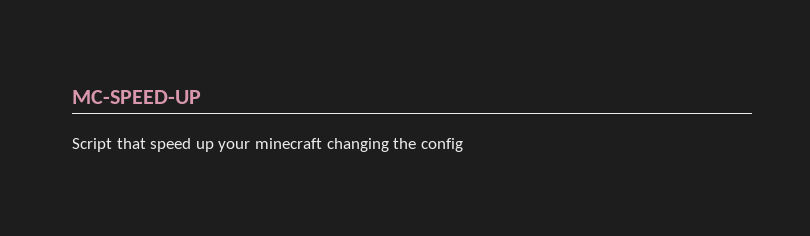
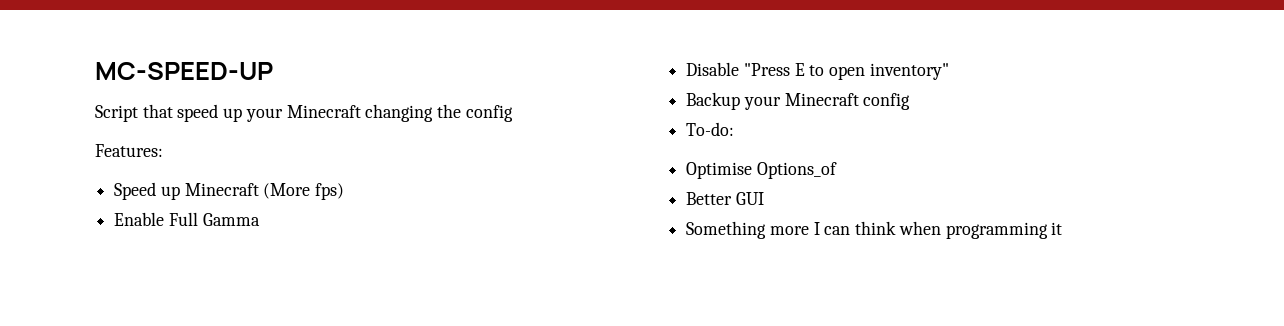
[254,138,322,149] minecraft -> [286,105,361,118] Minecraft
(463, 145) none -> [95,144,163,157] [114,182,345,200] [114,212,260,226] [686,62,949,80] [686,92,911,110] [686,122,735,136] [686,162,837,179] [686,192,764,205] [686,221,1063,239] // Features: // Speed up Minecraft (More fps) // Enable Full Gamma // Disable "Press E to open inventory" // Backup your Minecraft config // To-do: // Optimise Options_of // Better GUI // Something more I can think when programming it

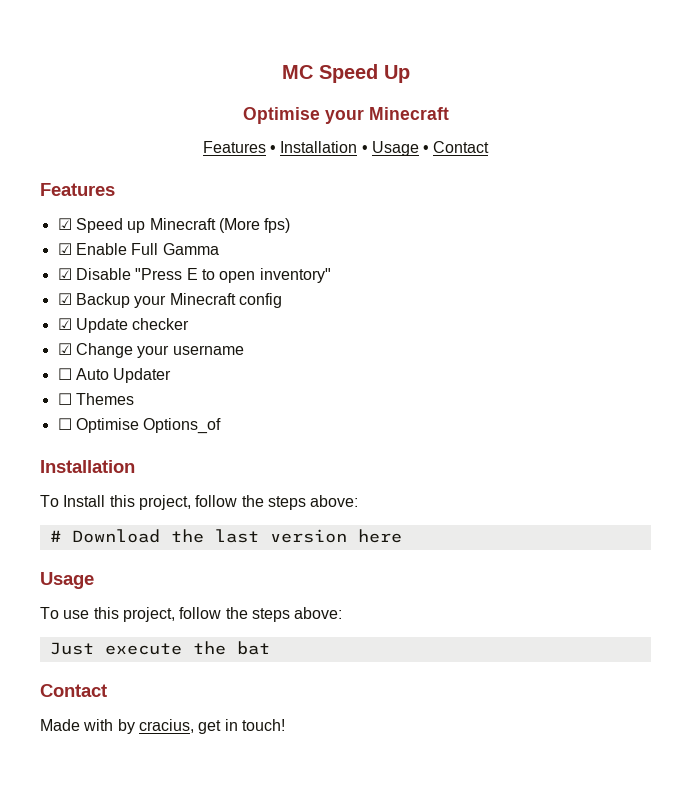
[95,62,273,80] [95,104,513,122] [95,144,163,157] MC-SPEED-UP // Script that speed up your Minecraft changing the config // Features: // -> [281,64,410,83] [242,107,449,124] [202,141,490,156] [40,183,115,196] [57,218,72,230] MC Speed Up // Optimise your Minecraft // Features • Installation • Usage • Contact // Features // ☑
(345, 191) none -> [57,243,72,255] ☑
(260, 219) none -> [57,268,72,280] ☑
(949, 71) none -> [57,293,72,305] ☑
[686,122,735,136] [686,162,837,179] [686,192,764,205] [686,221,1063,239] To-do: // Optimise Options_of // Better GUI // Something more I can think when programming it -> [57,318,190,333] [57,343,244,358] [57,368,172,383] [57,393,134,405] [57,418,222,434] [40,460,135,473] [40,495,359,510] [49,529,402,543] [40,572,94,589] [40,607,343,622] [49,641,270,655] [40,684,107,697] [40,719,285,734] ☑ Update checker // ☑ Change your username // ☐ Auto Updater // ☐ Themes // ☐ Optimise Options_of // Installation // To Install this project, follow the steps above: // # Download the last version here // Usage // To use this project, follow the steps above: // Just execute the bat // Contact // Made with by cracius, get in touch!

